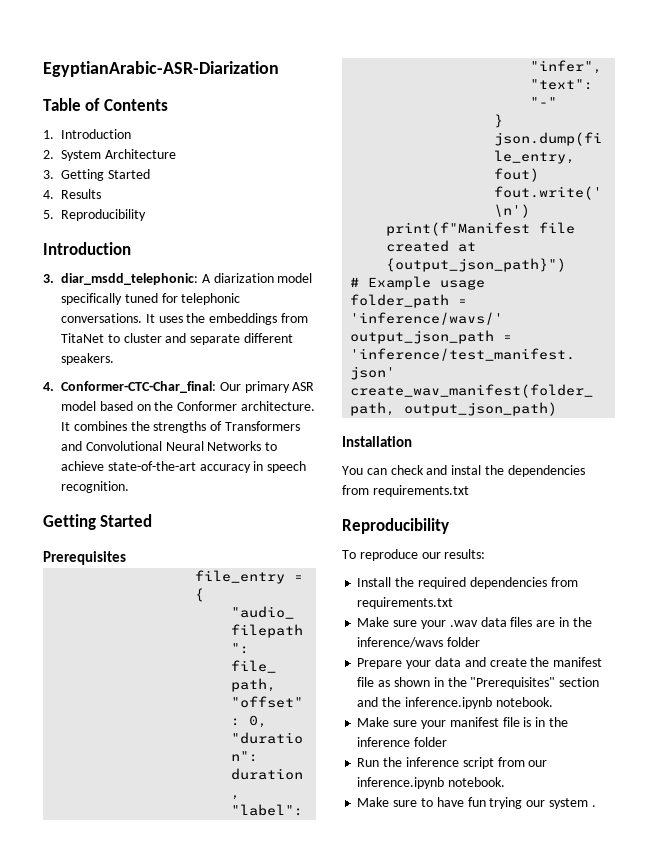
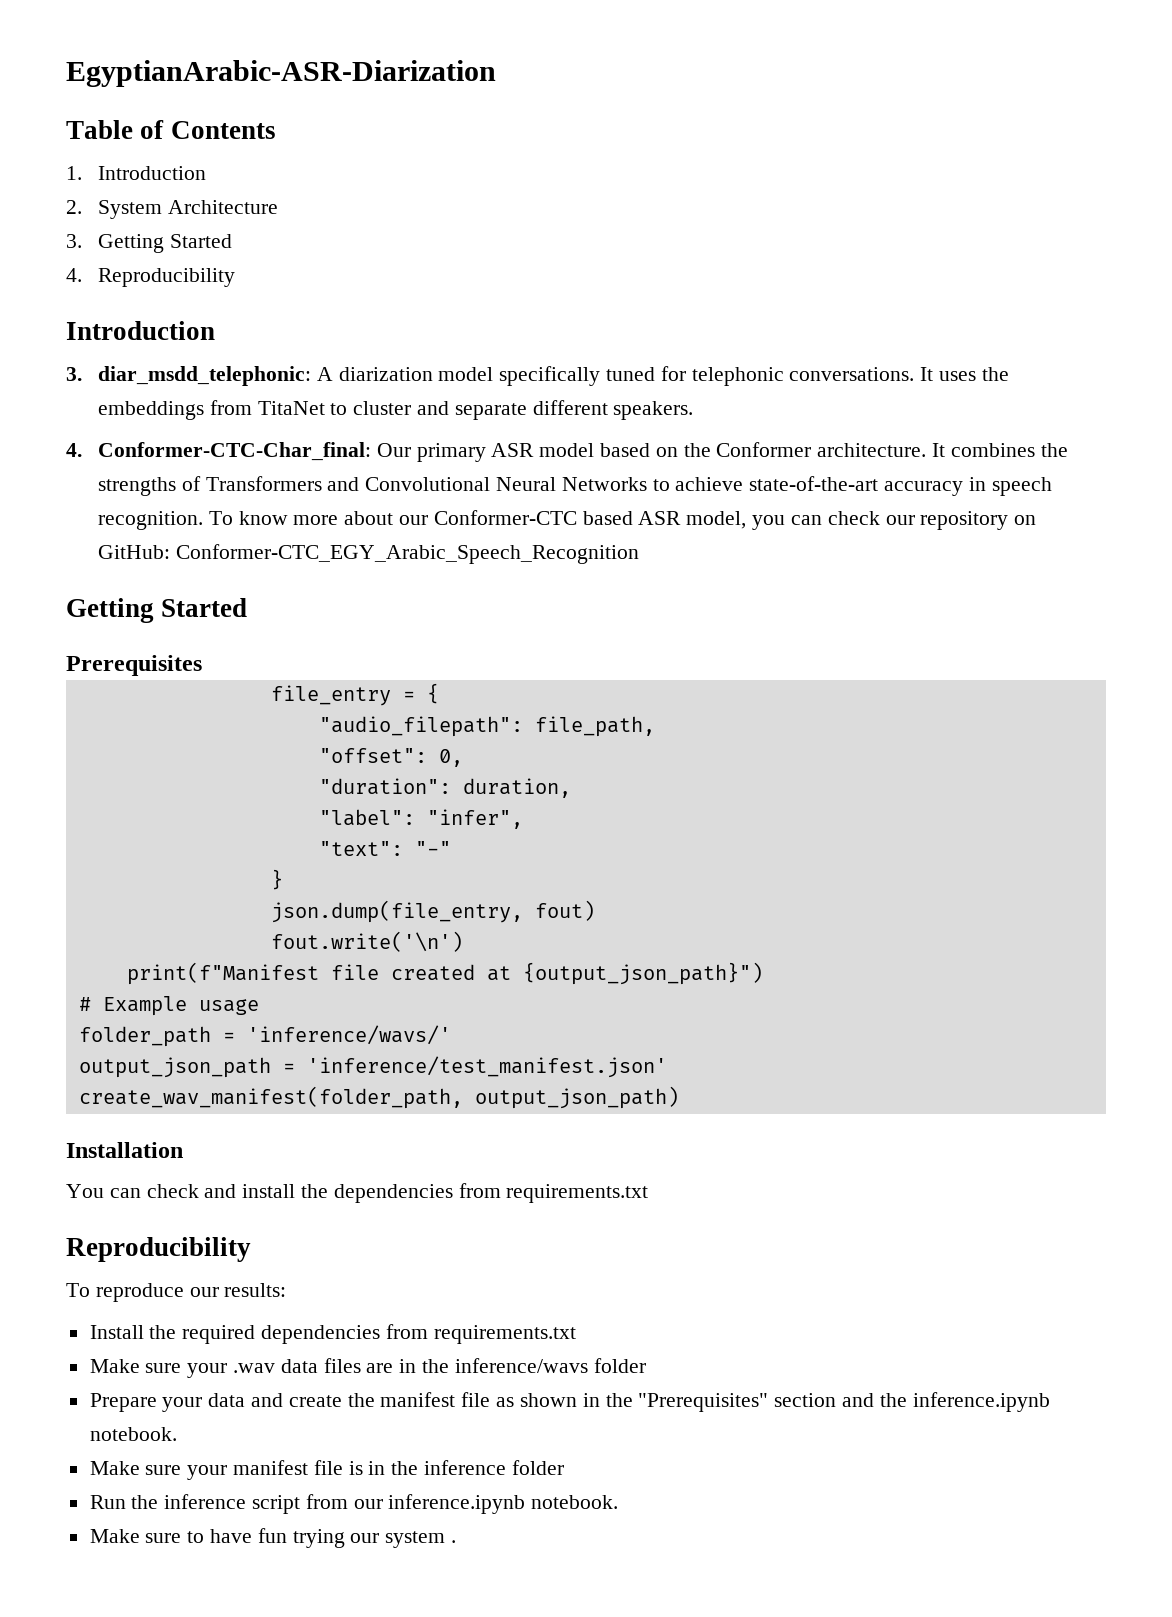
[61,189,101,199] [43,210,54,219] Results // 5. -> (82, 275) none
(129, 487) none -> [208,510,1037,530] [98,544,639,564] To know more about our Conformer-CTC based ASR model, you can check our repository on GitHub: Conformer-CTC_EGY_Arabic_Speech_Recognition
[451,465,482,475] instal -> [242,1184,296,1198] install

